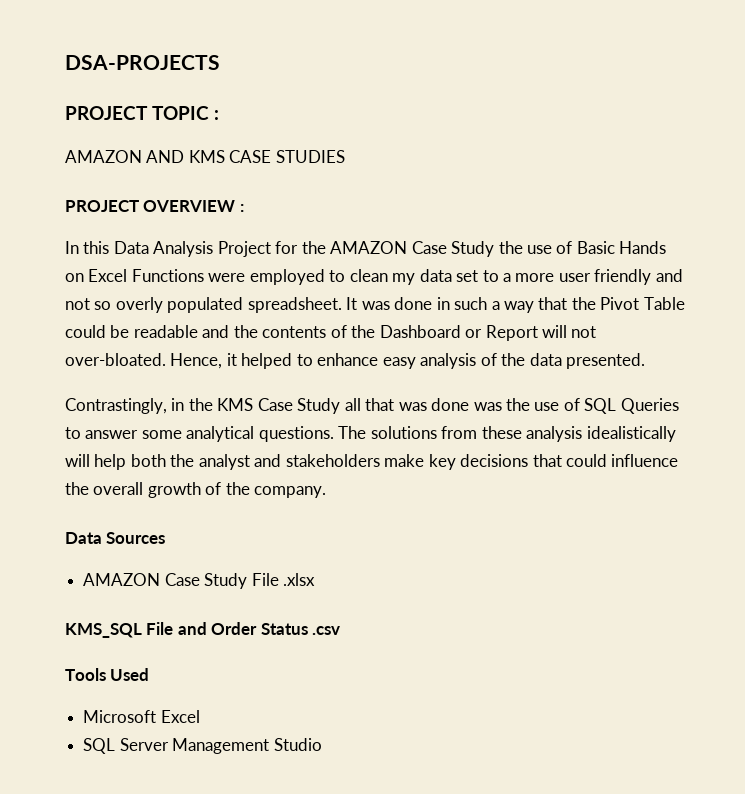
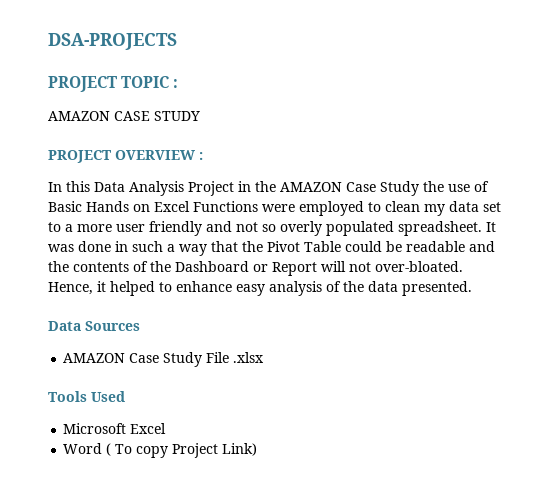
[146,150,345,163] AND KMS CASE STUDIES -> [114,111,200,121] CASE STUDY
[275,241,299,254] for -> [238,181,251,192] in
[65,398,679,414] [65,426,676,442] [65,454,679,470] [65,482,327,498] // Contrastingly, in the KMS Case Study all that was done was the use of SQL Queries to answer some analytical questions. The solutions from these analysis idealistically will help both the analyst and stakeholders make key decisions that could influence the overall growth of the company. -> (472, 288) none
[65,622,341,638] [65,668,150,681] [83,710,200,723] [83,738,322,754] KMS_SQL File and Order Status .csv // Tools Used // Microsoft Excel // SQL Server Management Studio -> [48,391,125,402] [63,423,167,434] [63,443,258,458] Tools Used // Microsoft Excel // Word ( To copy Project Link)

